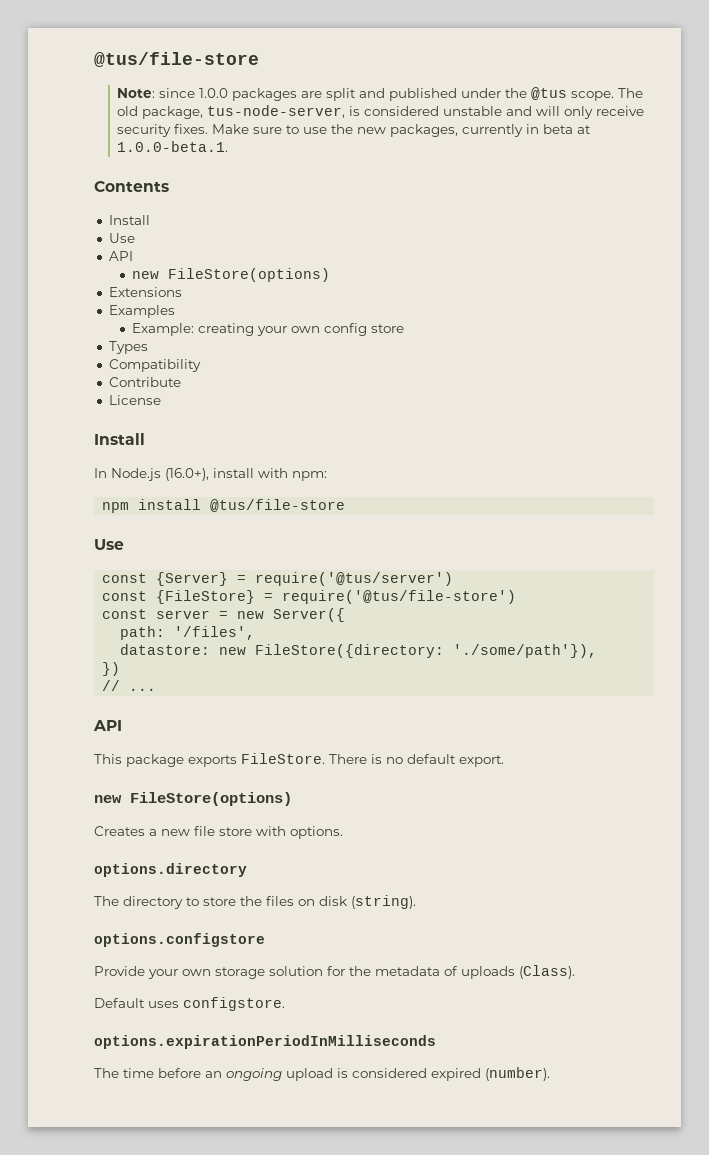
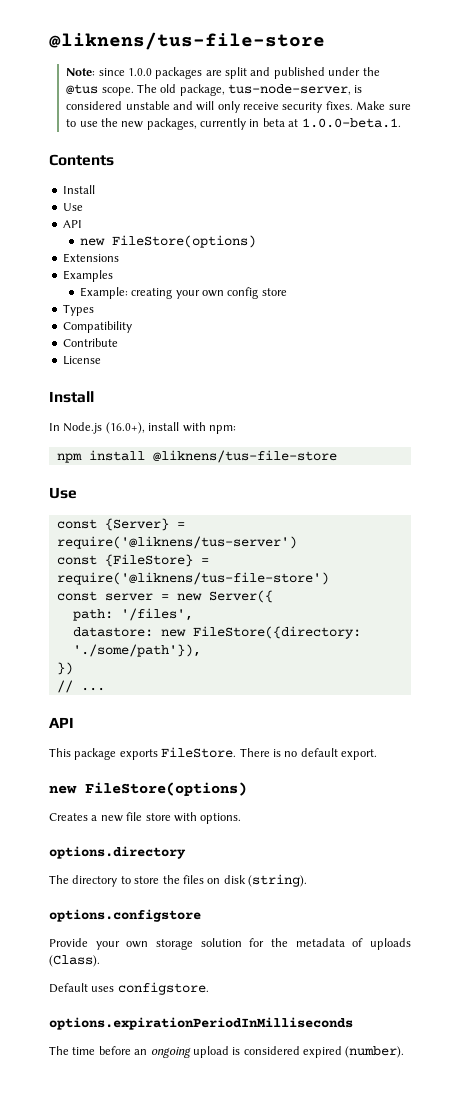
[94,52,259,67] @tus/file-store -> [49,32,325,50] @liknens/tus-file-store
[210,499,346,512] @tus/file-store -> [152,450,337,463] @liknens/tus-file-store
[255,572,454,586] require('@tus/server') -> [56,536,297,549] require('@liknens/tus-server')
[282,590,517,604] require('@tus/file-store') -> [56,572,329,585] require('@liknens/tus-file-store')

